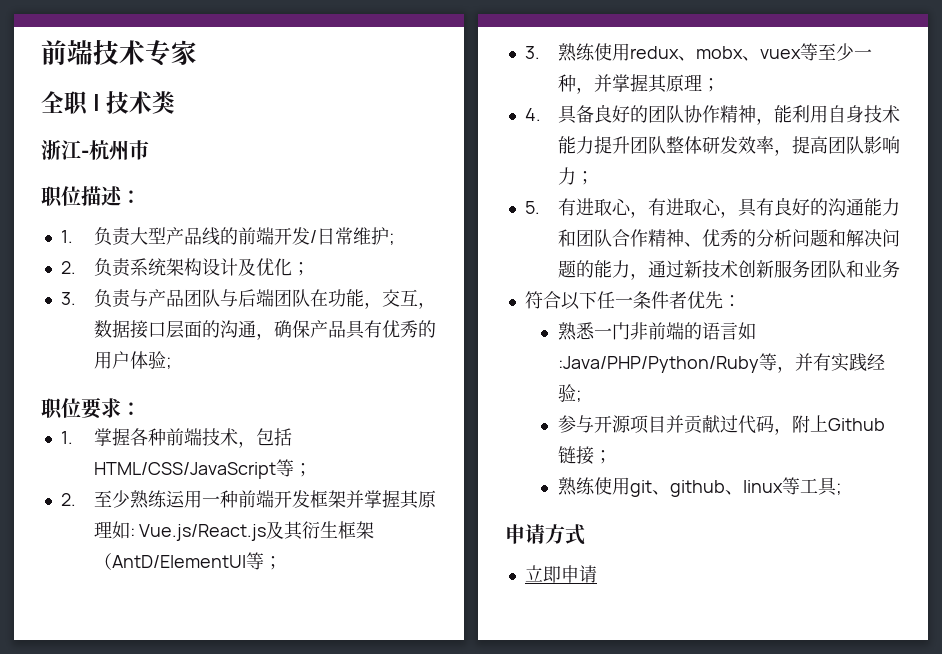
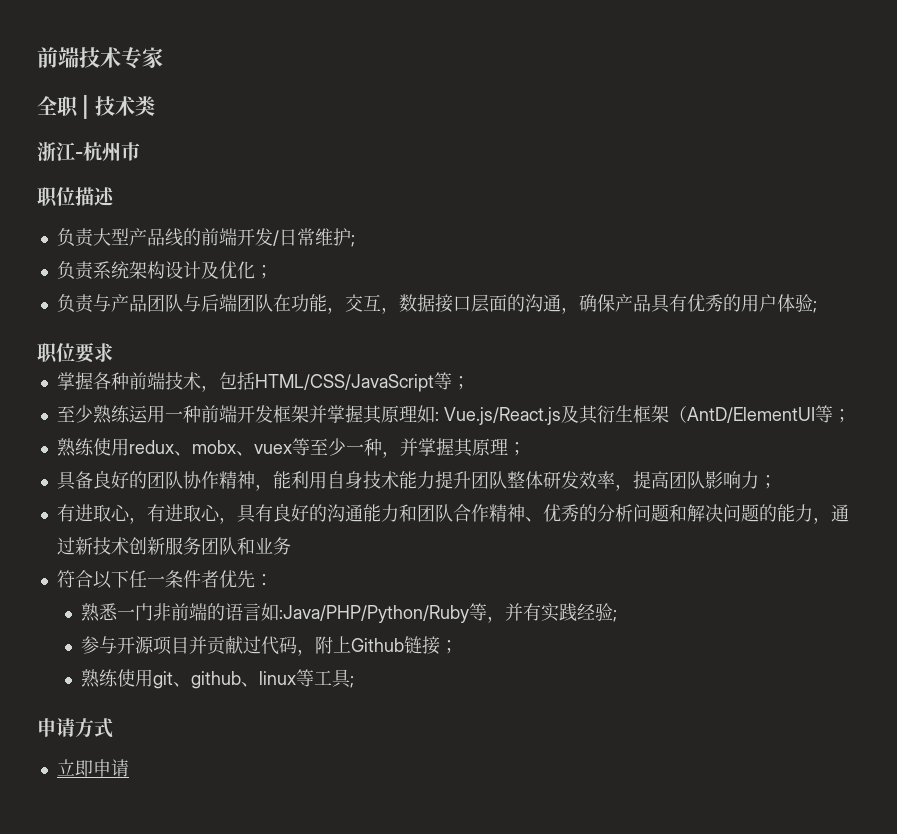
[121,190,141,204] [60,230,73,243] ： // 1. -> (115, 196) //
[60,261,76,274] 2. -> (355, 241) none
[60,292,76,305] 3. -> (273, 272) none
[121,402,141,416] [60,431,73,444] ： // 1. -> (113, 352) //
[60,493,76,506] 2. -> (470, 383) none
[524,46,540,59] 3. -> (851, 416) none
[524,108,541,121] 4. -> (526, 449) none
[524,201,540,214] 5. -> (777, 482) none

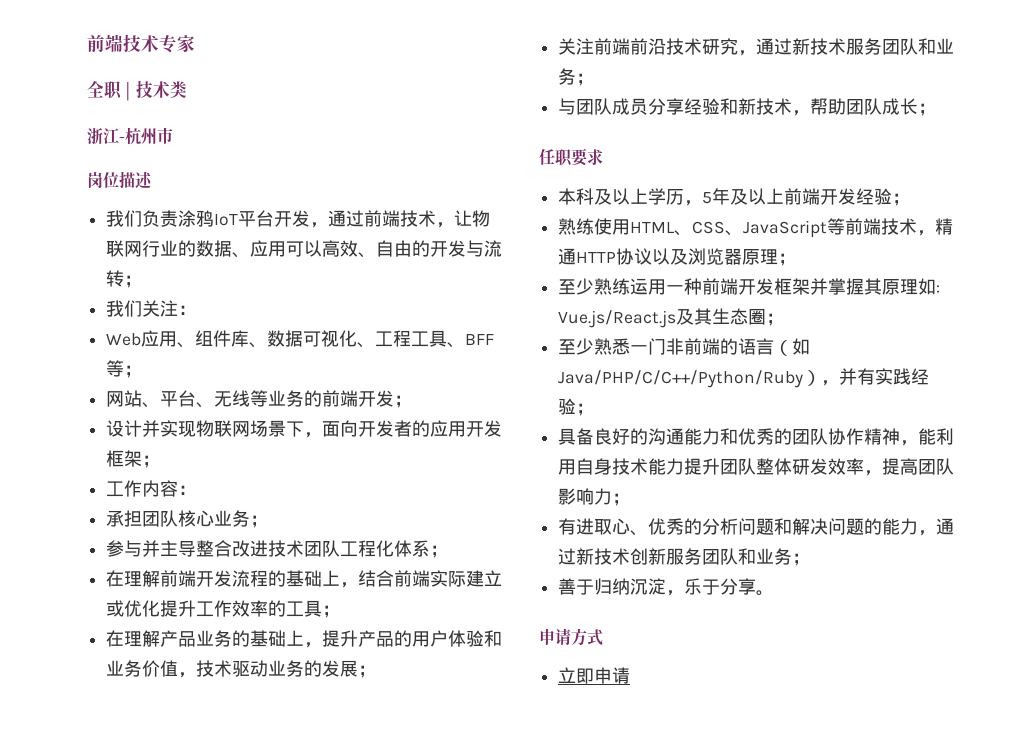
[37,187,58,208] 职 -> [87,172,103,189] 岗
[56,228,355,247] [56,261,273,280] [56,294,817,314] [37,343,113,364] [56,372,452,392] 负责大型产品线的前端开发/日常维护; // 负责系统架构设计及优化； // 负责与产品团队与后端团队在功能，交互，数据接口层面的沟通，确保产品具有优秀的用户体验; // 职位要求 // 掌握各种前端技术，包括HTML/CSS/JavaScript等 -> [106,210,491,228] [106,240,503,258] [106,270,143,288] [106,300,197,317] [106,330,495,348] [106,360,143,378] [106,390,413,408] [106,420,503,438] [106,450,161,468] [106,480,197,497] [106,510,269,528] [106,540,449,558] [106,570,503,588] [106,600,341,618] [106,630,503,648] [106,660,377,678] [558,38,955,56] [558,68,595,86] [558,98,937,116] [539,148,603,167] [558,188,911,206] [558,218,954,238] [558,248,779,265] 我们负责涂鸦IoT平台开发，通过前端技术，让物联网行业的数据、应用可以高效、自由的开发与流转； // 我们关注： // Web应用、组件库、数据可视化、工程工具、BFF等； // 网站、平台、无线等业务的前端开发； // 设计并实现物联网场景下，面向开发者的应用开发框架； // 工作内容： // 承担团队核心业务； // 参与并主导整合改进技术团队工程化体系； // 在理解前端开发流程的基础上，结合前端实际建立或优化提升工作效率的工具； // 在理解产品业务的基础上，提升产品的用户体验和业务价值，技术驱动业务的发展； // 关注前端前沿技术研究，通过新技术服务团队和业务； // 与团队成员分享经验和新技术，帮助团队成长； // 任职要求 // 本科及以上学历，5年及以上前端开发经验； // 熟练使用HTML、CSS、JavaScript等前端技术，精通HTTP协议以及浏览器原理
[596,405,851,423] [56,438,508,458] 衍生框架（AntD/ElementUI等； // 熟练使用redux、mobx、vuex等至少一种，并掌握其原理 -> [712,308,785,326] [558,338,811,356] [558,368,930,388] [558,398,577,415] 生态圈； // 至少熟悉一门非前端的语言（如Java/PHP/C/C++/Python/Ruby），并有实践经验
(147, 480) none -> [648,428,793,445] 沟通能力和优秀的
[128,504,525,524] ，有进取心，具有良好的沟通能力和团队合作精神 -> (631, 526) none
[56,570,273,589] [80,603,617,623] [80,636,458,656] [80,669,354,689] // 符合以下任一条件者优先： // 熟悉一门非前端的语言如:Java/PHP/Python/Ruby等，并有实践经验; // 参与开源项目并贡献过代码，附上Github链接； // 熟练使用git、github、linux等工具; -> [792,553,811,566] [558,578,775,596] ； // 善于归纳沉淀，乐于分享。

